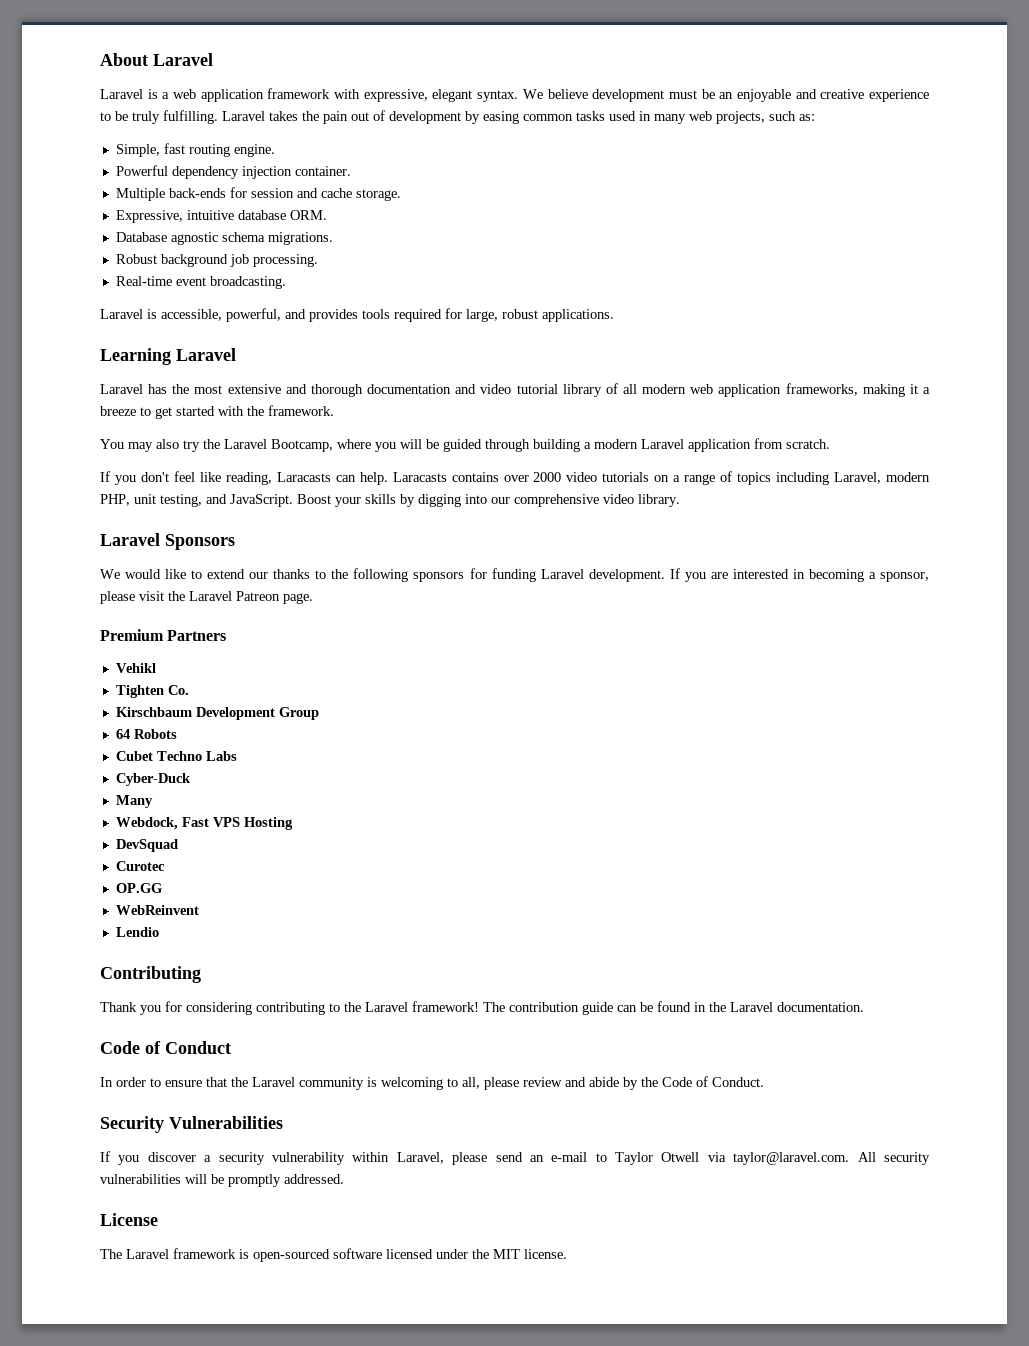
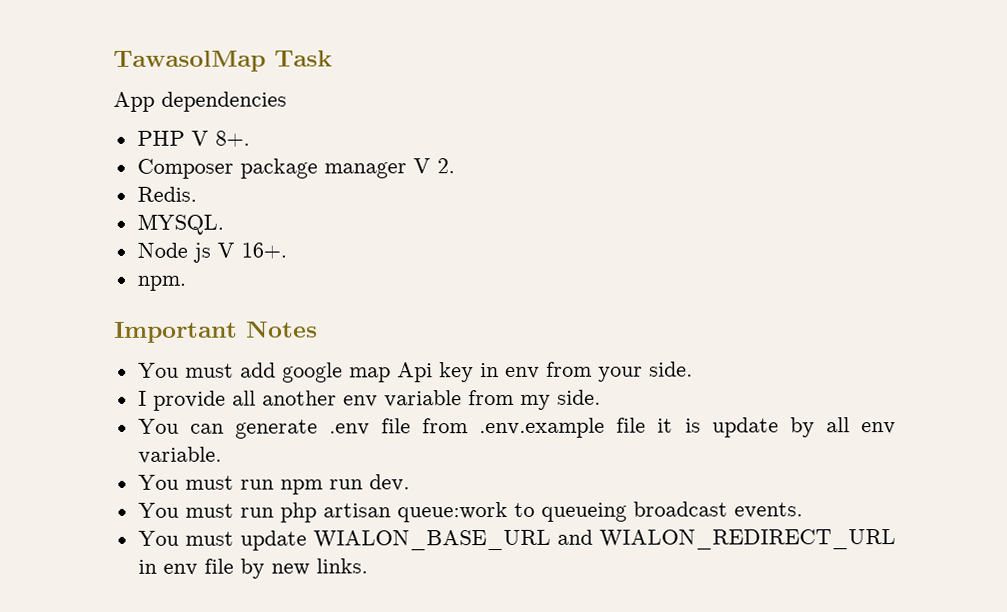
[100,53,213,66] [100,88,930,102] [100,110,815,124] [115,143,275,157] [115,165,351,179] [115,187,401,201] [115,210,327,223] [115,232,333,245] [115,254,318,267] [115,276,286,289] [100,308,614,322] [100,348,236,365] [100,383,930,397] [100,405,334,419] [100,438,830,452] [100,471,931,485] [100,494,680,507] [100,533,235,550] [100,568,929,582] [100,591,313,604] [100,629,227,641] [115,663,156,673] [115,685,189,698] [115,707,319,720] [115,729,177,739] [115,751,237,761] [115,773,191,786] [115,795,153,808] [115,817,293,830] [115,839,178,852] [115,861,165,871] [115,883,162,893] [115,905,199,915] [115,927,159,937] [100,966,201,983] [100,1001,864,1015] [100,1041,231,1054] [100,1076,764,1090] [100,1116,283,1133] [100,1151,931,1165] [100,1174,344,1187] [100,1213,158,1226] [100,1248,567,1262] About Laravel // Laravel is a web application framework with expressive, elegant syntax. We believe development must be an enjoyable and creative experience to be truly fulfilling. Laravel takes the pain out of development by easing common tasks used in many web projects, such as: // Simple, fast routing engine. // Powerful dependency injection container. // Multiple back-ends for session and cache storage. // Expressive, intuitive database ORM. // Database agnostic schema migrations. // Robust background job processing. // Real-time event broadcasting. // Laravel is accessible, powerful, and provides tools required for large, robust applications. // Learning Laravel // Laravel has the most extensive and thorough documentation and video tutorial library of all modern web application frameworks, making it a breeze to get started with the framework. // You may also try the Laravel Bootcamp, where you will be guided through building a modern Laravel application from scratch. // If you don't feel like reading, Laracasts can help. Laracasts contains over 2000 video tutorials on a range of topics including Laravel, modern PHP, unit testing, and JavaScript. Boost your skills by digging into our comprehensive video library. // Laravel Sponsors // We would like to extend our thanks to the following sponsors for funding Laravel development. If you are interested in becoming a sponsor, please visit the Laravel Patreon page. // Premium Partners // Vehikl // Tighten Co. // Kirschbaum Development Group // 64 Robots // Cubet Techno Labs // Cyber-Duck // Many // Webdock, Fast VPS Hosting // DevSquad // Curotec // OP.GG // WebReinvent // Lendio // Contributing // Thank you for considering contributing to the Laravel framework! The contribution guide can be found in the Laravel documentation. // Code of Conduct // In order to ensure that the Laravel community is welcoming to all, please review and abide by the Code of Conduct. // Security Vulnerabilities // If you discover a security vulnerability within Laravel, please send an e-mail to Taylor Otwell via taylor@laravel.com. All security vulnerabilities will be promptly addressed. // License // The Laravel framework is open-sourced software licensed under the MIT license. -> [113,50,333,72] [113,91,287,112] [136,130,250,147] [136,158,455,179] [136,186,197,202] [136,213,224,235] [136,242,287,263] [136,275,186,291] [114,320,318,343] [137,361,693,383] [137,389,601,411] [137,417,896,439] [137,446,222,464] [137,474,410,495] [137,501,803,523] [137,529,896,551] [137,558,368,579] TawasolMap Task // App dependencies // PHP V 8+. // Composer package manager V 2. // Redis. // MYSQL. // Node js V 16+. // npm. // Important Notes // You must add google map Api key in env from your side. // I provide all another env variable from my side. // You can generate .env file from .env.example file it is update by all env variable. // You must run npm run dev. // You must run php artisan queue:work to queueing broadcast events. // You must update WIALON_BASE_URL and WIALON_REDIRECT_URL in env file by new links.

